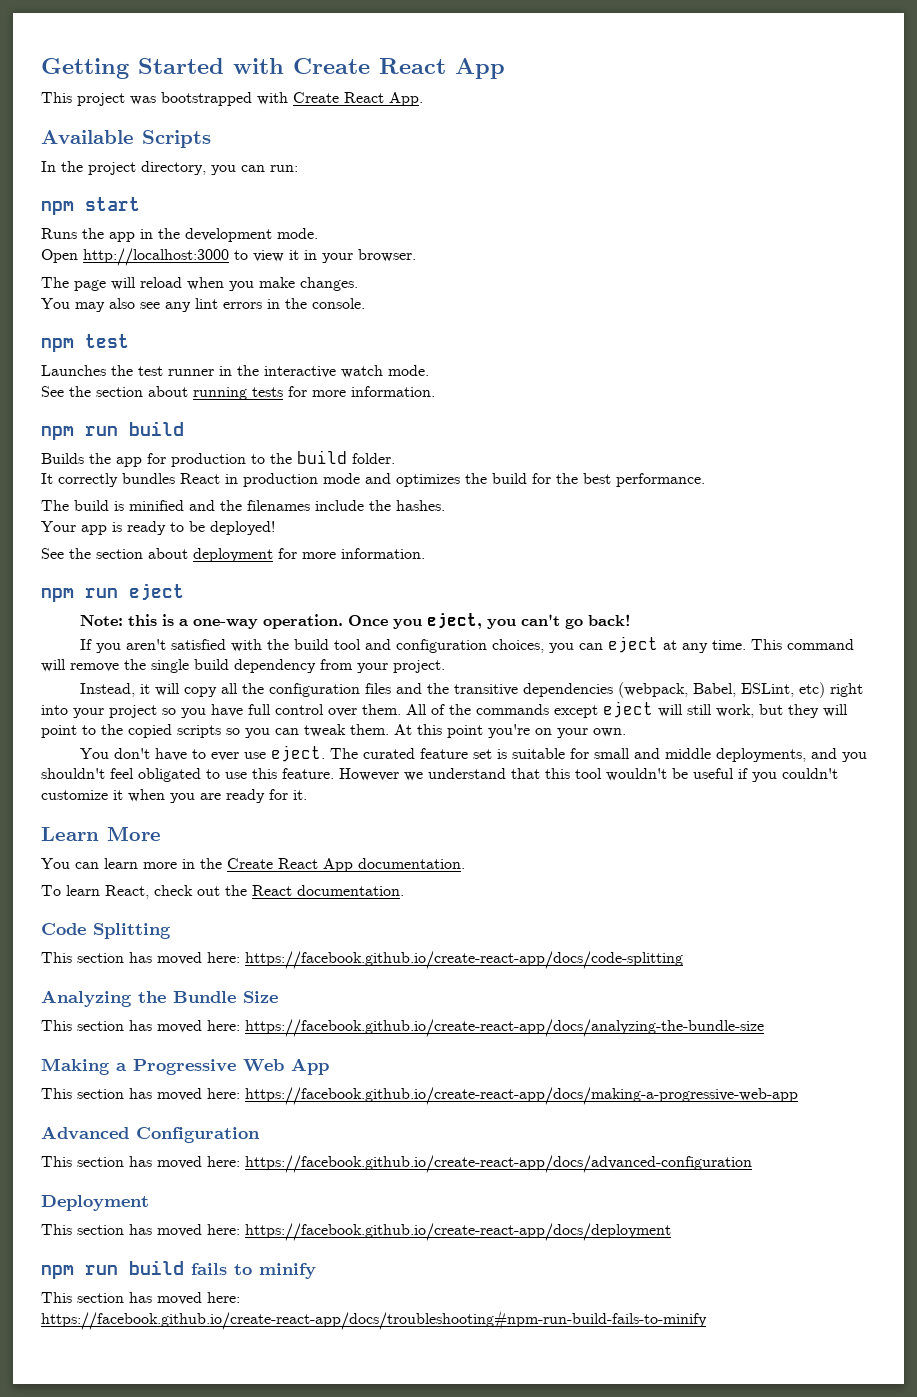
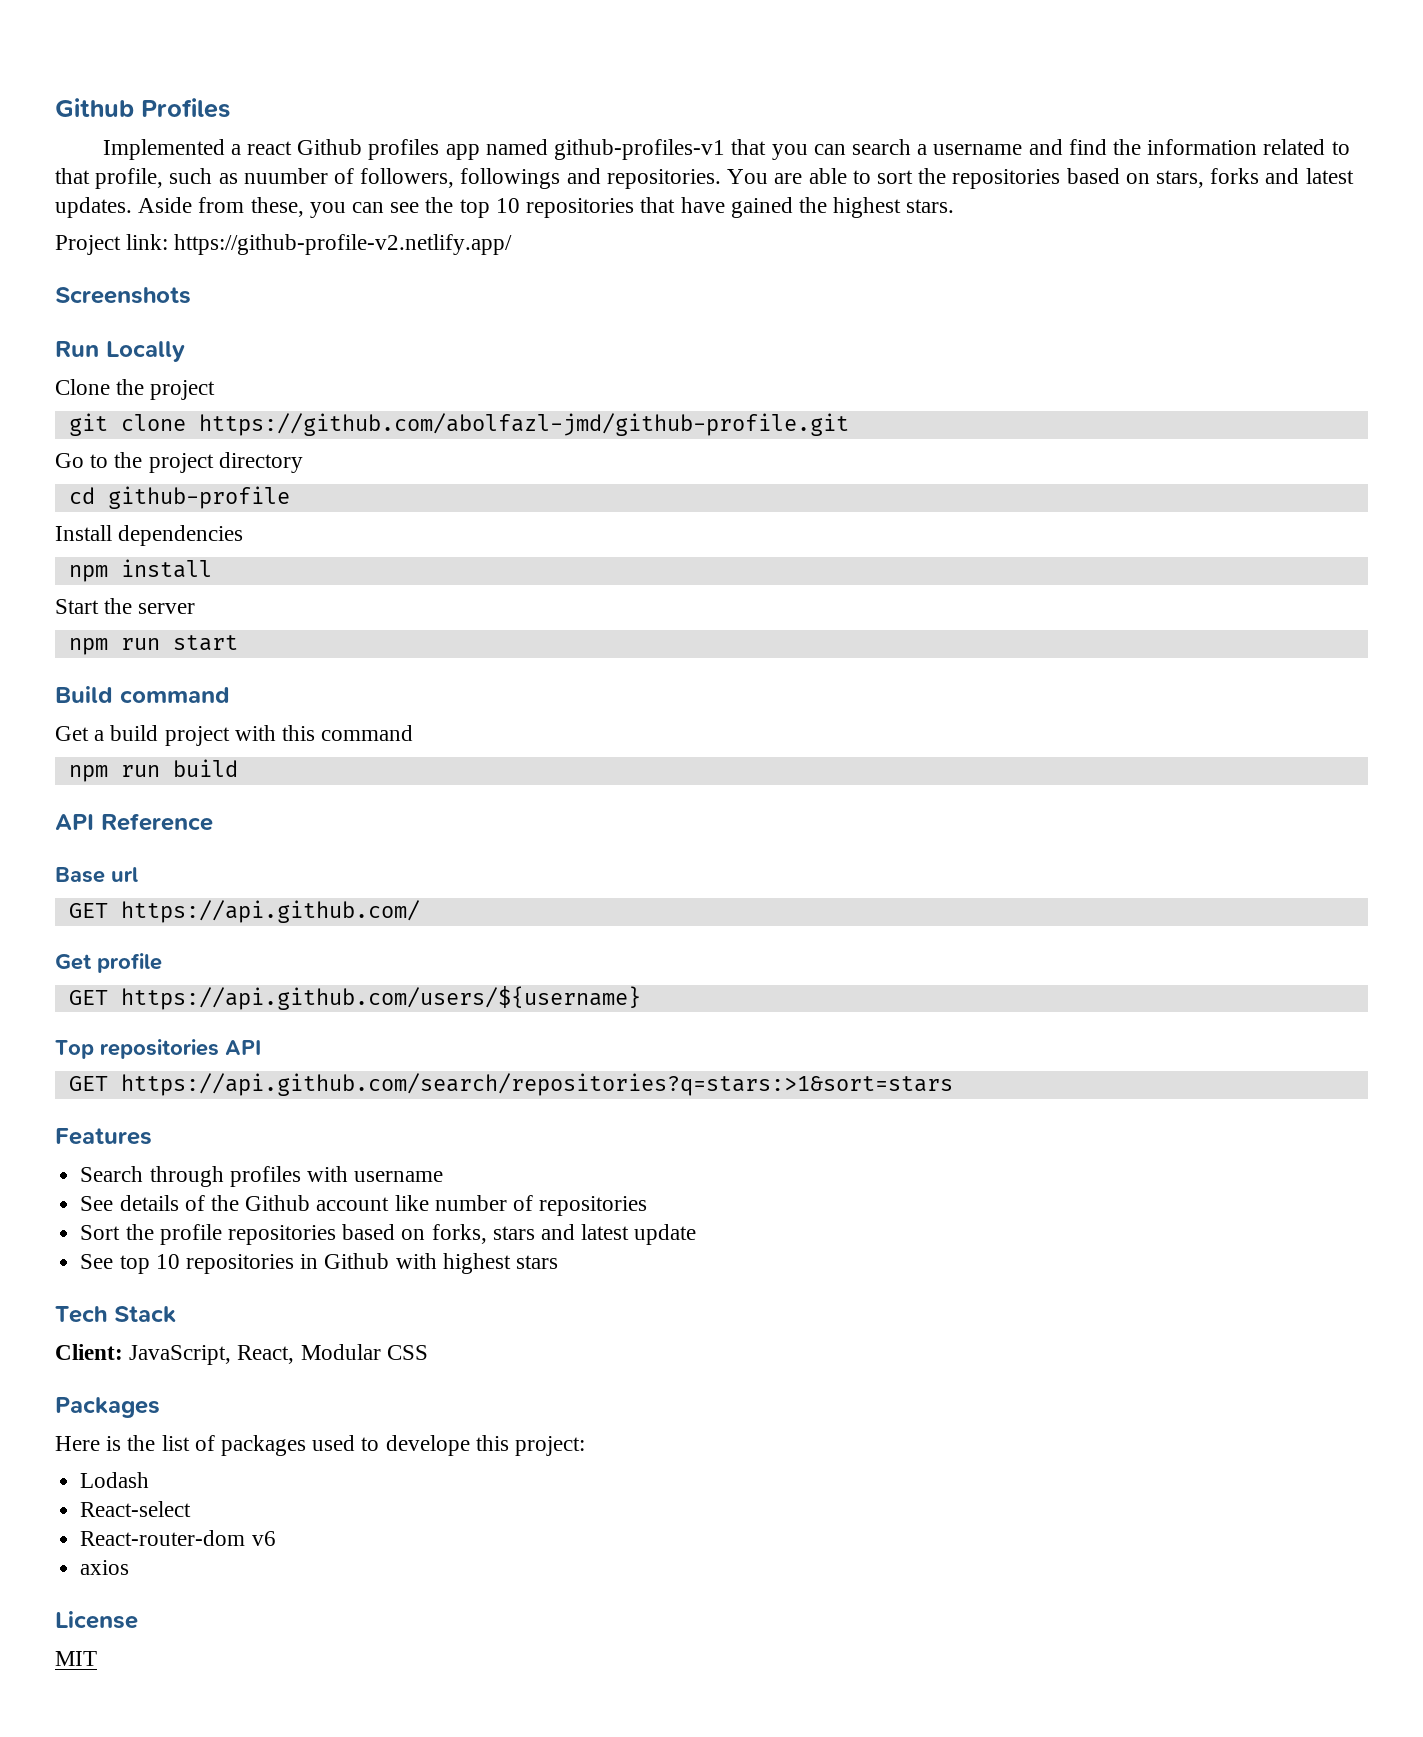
[41,58,505,79] [41,92,423,106] [41,130,211,148] [41,161,298,175] [41,197,140,215] [41,228,318,242] [41,248,416,266] [41,277,358,291] [41,298,365,312] [41,334,129,352] [41,365,429,378] [41,386,435,400] [41,421,184,440] [41,450,395,467] [41,473,705,487] [41,500,445,511] [41,521,275,535] [41,548,425,562] [41,583,184,602] [79,613,631,629] [79,636,854,653] [41,659,445,673] [79,682,863,698] [41,701,848,718] [41,724,626,738] [79,745,867,762] [41,768,838,782] [41,789,307,803] [41,826,161,841] [41,858,465,872] [41,885,404,899] [41,923,171,939] [41,951,683,969] [41,990,278,1007] [41,1019,764,1037] [41,1058,329,1075] [41,1087,798,1105] [41,1126,260,1143] [41,1155,752,1173] [41,1195,149,1211] [41,1223,671,1241] [41,1260,316,1279] [41,1292,240,1305] [41,1310,707,1330] Getting Started with Create React App // This project was bootstrapped with Create React App. // Available Scripts // In the project directory, you can run: // npm start // Runs the app in the development mode. // Open http://localhost:3000 to view it in your browser. // The page will reload when you make changes. // You may also see any lint errors in the console. // npm test // Launches the test runner in the interactive watch mode. // See the section about running tests for more information. // npm run build // Builds the app for production to the build folder. // It correctly bundles React in production mode and optimizes the build for the best performance. // The build is minified and the filenames include the hashes. // Your app is ready to be deployed! // See the section about deployment for more information. // npm run eject // Note: this is a one-way operation. Once you eject, you can't go back! // If you aren't satisfied with the build tool and configuration choices, you can eject at any time. This command will remove the single build dependency from your project. // Instead, it will copy all the configuration files and the transitive dependencies (webpack, Babel, ESLint, etc) right into your project so you have full control over them. All of the commands except eject will still work, but they will point to the copied scripts so you can tweak them. At this point you're on your own. // You don't have to ever use eject. The curated feature set is suitable for small and middle deployments, and you shouldn't feel obligated to use this feature. However we understand that this tool wouldn't be useful if you couldn't customize it when you are ready for it. // Learn More // You can learn more in the Create React App documentation. // To learn React, check out the React documentation. // Code Splitting // This section has moved here: https://facebook.github.io/create-react-app/docs/code-splitting // Analyzing the Bundle Size // This section has moved here: https://facebook.github.io/create-react-app/docs/analyzing-the-bundle-size // Making a Progressive Web App // This section has moved here: https://facebook.github.io/create-react-app/docs/making-a-progressive-web-app // Advanced Configuration // This section has moved here: https://facebook.github.io/create-react-app/docs/advanced-configuration // Deployment // This section has moved here: https://facebook.github.io/create-react-app/docs/deployment // npm run build fails to minify // This section has moved here: https://facebook.github.io/create-react-app/docs/troubleshooting#npm-run-build-fails-to-minify -> [55,98,230,118] [102,139,1350,160] [55,168,1354,189] [55,197,955,218] [55,234,513,255] [55,287,191,304] [55,341,185,362] [55,379,216,400] [68,413,849,436] [55,452,303,473] [68,486,290,509] [55,525,244,546] [68,559,212,582] [55,598,196,614] [68,635,238,655] [55,686,230,703] [55,725,414,746] [68,759,238,782] [55,813,213,831] [55,867,138,883] [68,900,420,923] [55,953,162,973] [68,986,641,1010] [55,1039,261,1059] [68,1073,953,1096] [55,1128,152,1145] [80,1166,444,1187] [80,1195,648,1216] [80,1224,697,1245] [80,1253,558,1274] [55,1306,176,1323] [55,1344,428,1365] [55,1397,160,1418] [55,1435,586,1456] [80,1472,150,1488] [80,1501,192,1517] [80,1530,276,1546] [80,1560,130,1575] [55,1611,138,1629] [55,1651,97,1666] Github Profiles // Implemented a react Github profiles app named github-profiles-v1 that you can search a username and find the information related to that profile, such as nuumber of followers, followings and repositories. You are able to sort the repositories based on stars, forks and latest updates. Aside from these, you can see the top 10 repositories that have gained the highest stars. // Project link: https://github-profile-v2.netlify.app/ // Screenshots // Run Locally // Clone the project // git clone https://github.com/abolfazl-jmd/github-profile.git // Go to the project directory // cd github-profile // Install dependencies // npm install // Start the server // npm run start // Build command // Get a build project with this command // npm run build // API Reference // Base url // GET https://api.github.com/ // Get profile // GET https://api.github.com/users/${username} // Top repositories API // GET https://api.github.com/search/repositories?q=stars:>1&sort=stars // Features // Search through profiles with username // See details of the Github account like number of repositories // Sort the profile repositories based on forks, stars and latest update // See top 10 repositories in Github with highest stars // Tech Stack // Client: JavaScript, React, Modular CSS // Packages // Here is the list of packages used to develope this project: // Lodash // React-select // React-router-dom v6 // axios // License // MIT

